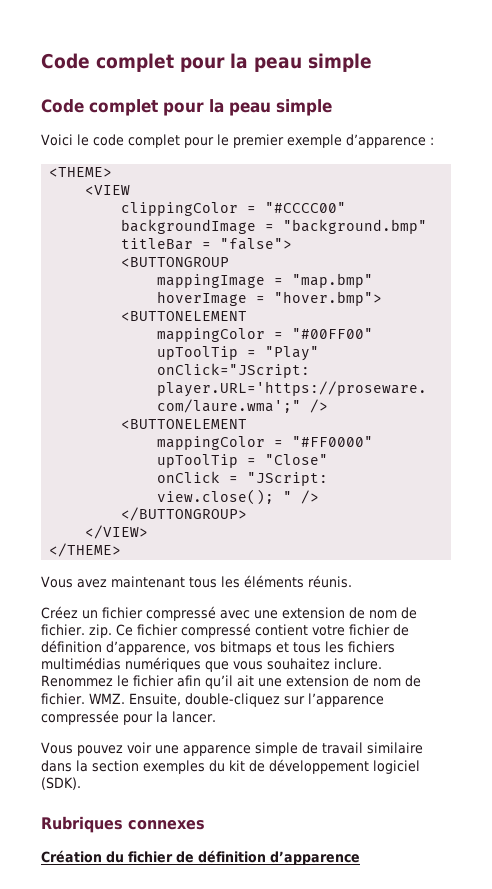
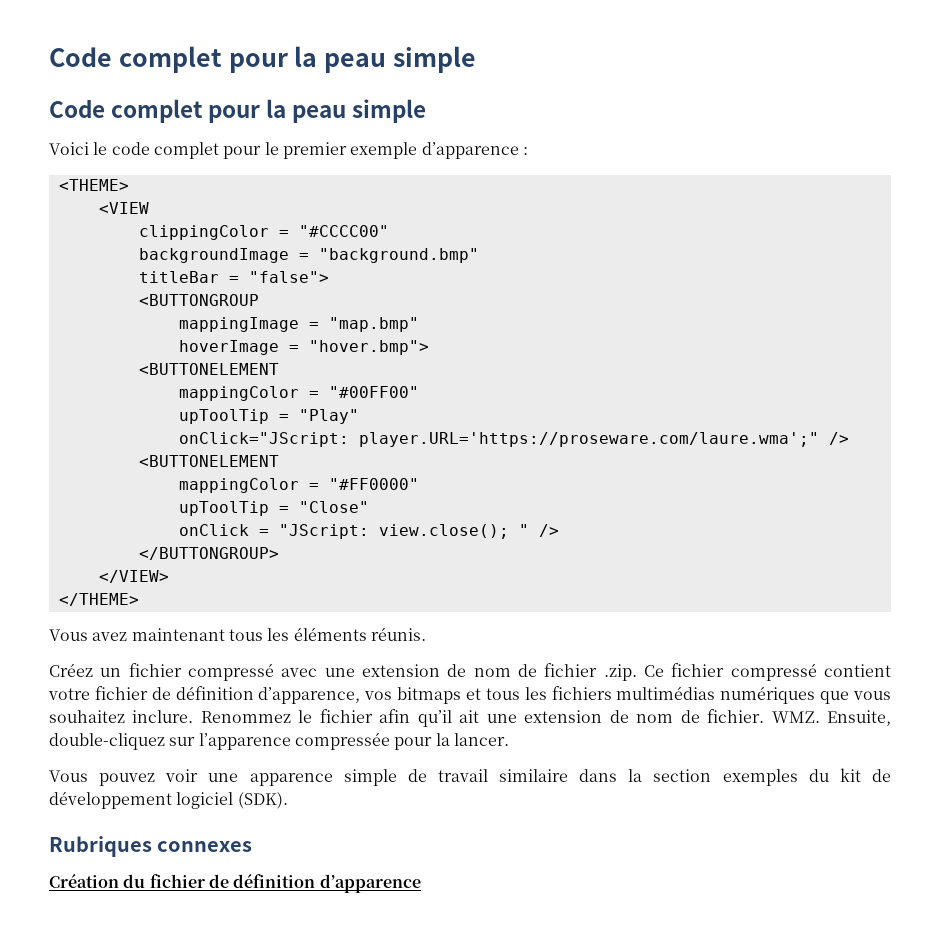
[41,624,112,638] fichier. zip. -> [544,663,637,681] fichier .zip.

